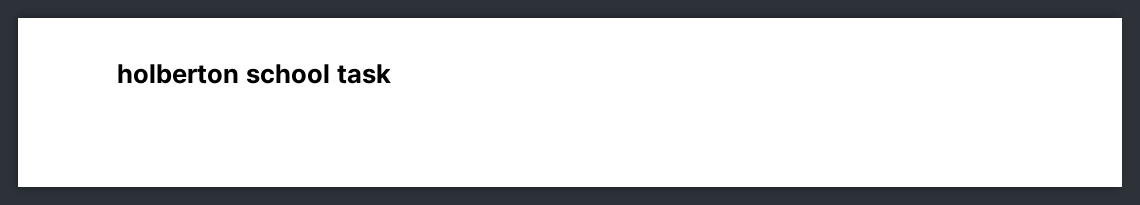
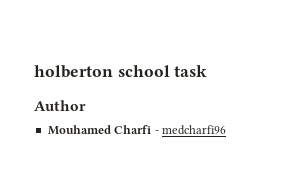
(392, 74) none -> [34,100,86,111] [47,125,226,135] // Author // Mouhamed Charfi - medcharfi96

